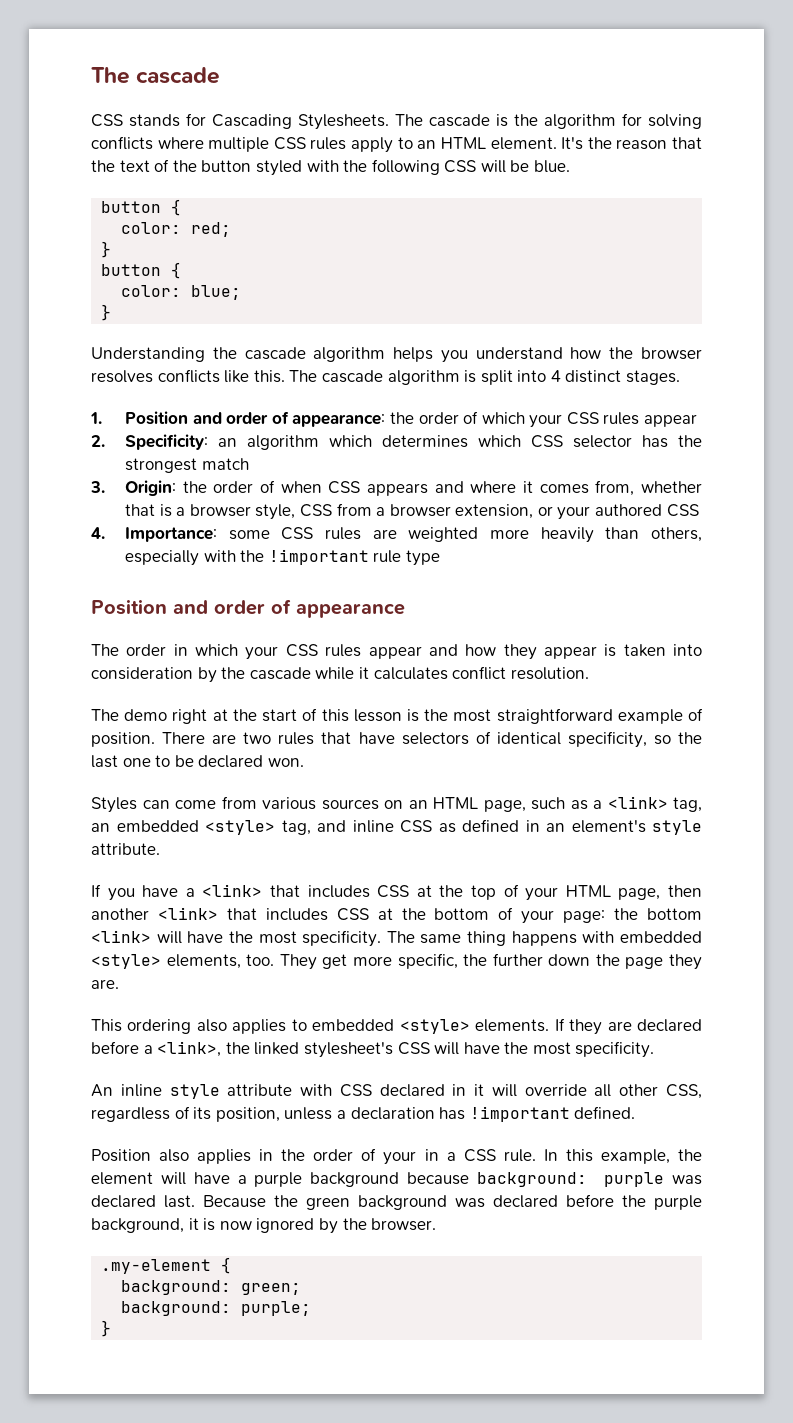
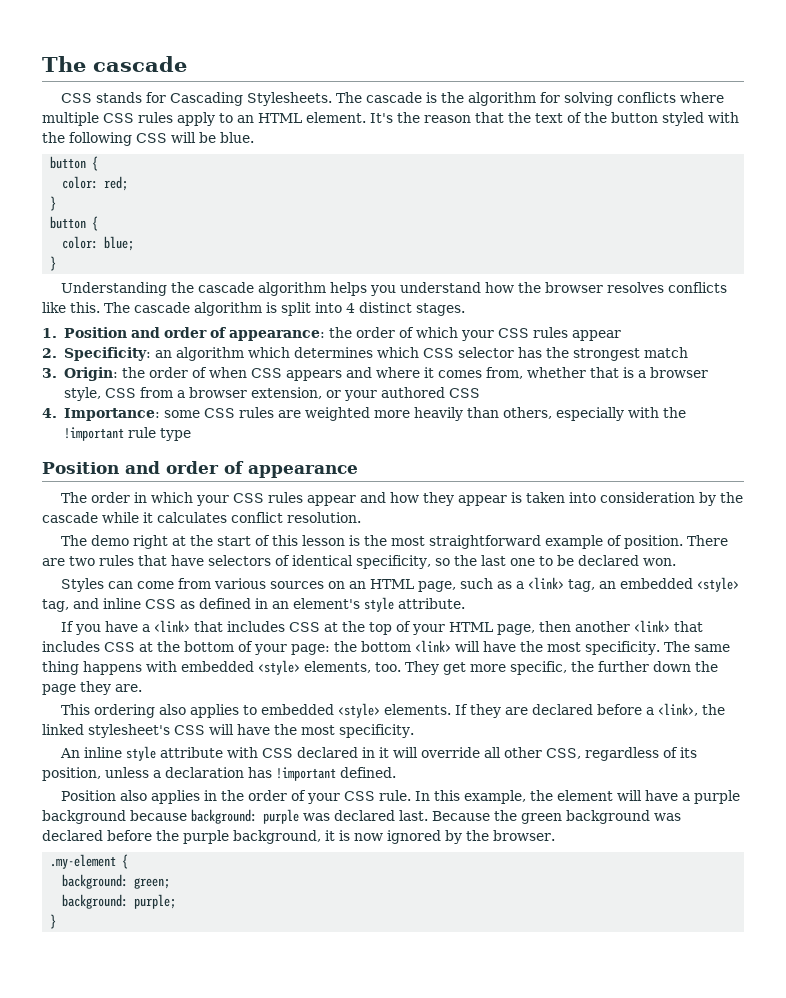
[424,1149,456,1161] in a -> (341, 798) none

